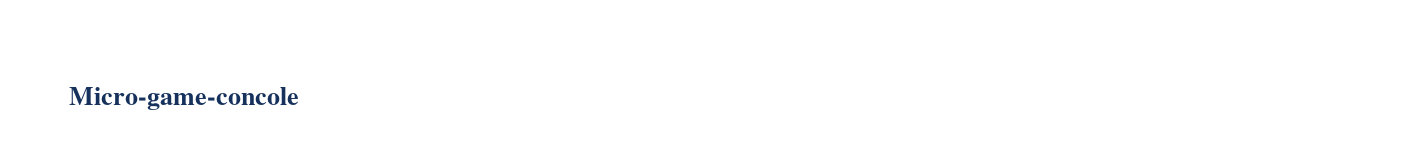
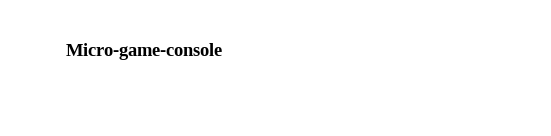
[69,87,299,110] Micro-game-concole -> [66,43,222,60] Micro-game-console

